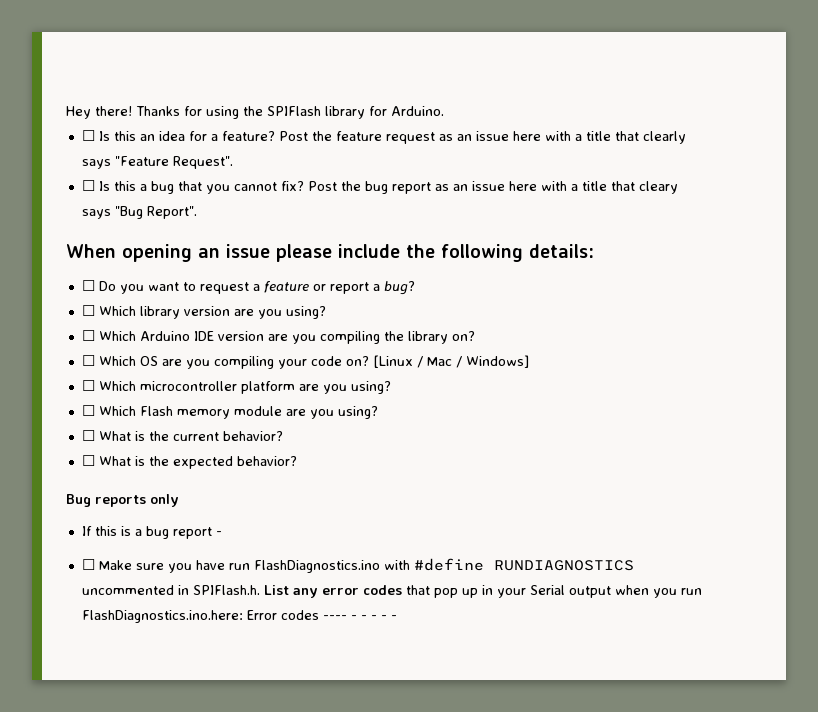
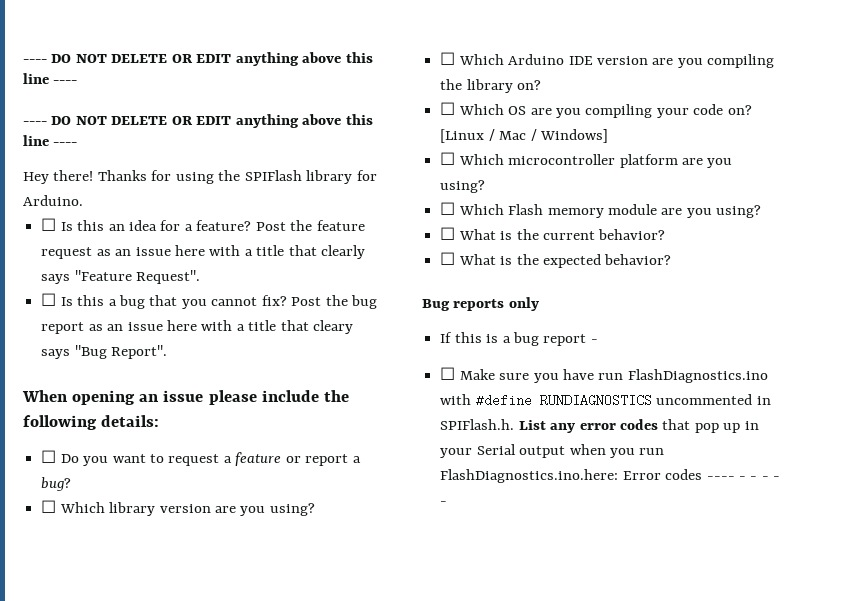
(66, 112) none -> [23,52,373,66] [23,73,78,84] [23,114,373,128] [23,135,78,146] ---- DO NOT DELETE OR EDIT anything above this line ---- // ---- DO NOT DELETE OR EDIT anything above this line ---- //

